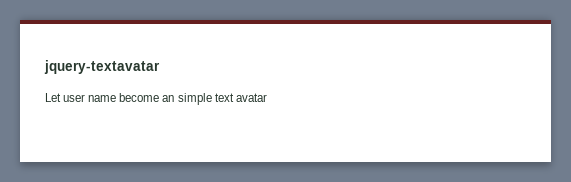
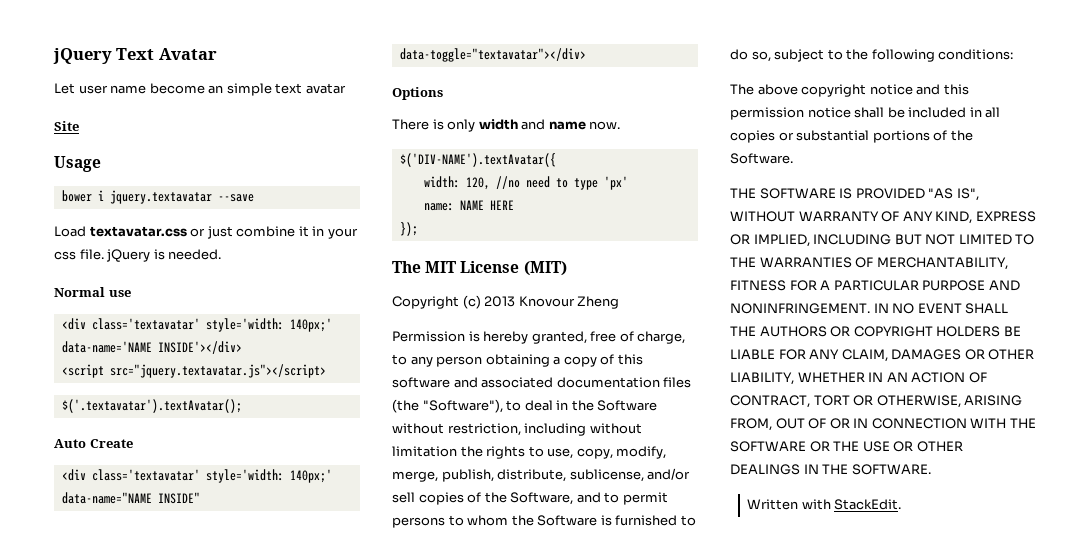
[44,60,160,74] jquery-textavatar -> [53,48,217,64] jQuery Text Avatar
(267, 97) none -> [54,121,79,131] [54,156,101,172] [61,190,254,204] [54,226,358,239] [54,249,222,262] [54,287,131,297] [61,318,332,332] [61,341,242,354] [61,364,326,378] [61,399,242,413] [54,439,133,448] [61,469,332,483] [61,492,200,504] [399,48,586,62] [392,87,443,100] [392,119,621,132] [399,153,556,167] [423,176,628,190] [423,200,514,211] [399,222,418,236] [392,261,567,276] [392,295,620,309] [392,331,686,344] [392,354,643,367] [392,377,692,388] [392,399,658,413] [392,423,642,436] [392,446,667,459] [392,468,691,482] [392,492,668,505] [392,515,696,528] [730,49,1014,62] [730,84,969,97] [730,107,1001,120] [730,130,973,143] [730,153,793,164] [730,188,979,201] [730,211,1036,224] [730,234,1035,247] [730,257,1008,270] [730,280,1020,291] [730,303,1009,314] [730,326,1021,337] [730,349,1035,362] [730,372,987,385] [730,395,1023,408] [730,418,1036,431] [730,441,963,452] [730,464,931,475] [747,499,902,510] // Site // Usage // bower i jquery.textavatar --save // Load textavatar.css or just combine it in your css file. jQuery is needed. // Normal use // <div class='textavatar' style='width: 140px;' data-name='NAME INSIDE'></div> // <script src="jquery.textavatar.js"></script> // $('.textavatar').textAvatar(); // Auto Create // <div class='textavatar' style='width: 140px;' data-name="NAME INSIDE" data-toggle="textavatar"></div> // Options // There is only width and name now. // $('DIV-NAME').textAvatar({ // width: 120, //no need to type 'px' // name: NAME HERE // }); // The MIT License (MIT) // Copyright (c) 2013 Knovour Zheng // Permission is hereby granted, free of charge, to any person obtaining a copy of this software and associated documentation files (the "Software"), to deal in the Software without restriction, including without limitation the rights to use, copy, modify, merge, publish, distribute, sublicense, and/or sell copies of the Software, and to permit persons to whom the Software is furnished to do so, subject to the following conditions: // The above copyright notice and this permission notice shall be included in all copies or substantial portions of the Software. // THE SOFTWARE IS PROVIDED "AS IS", WITHOUT WARRANTY OF ANY KIND, EXPRESS OR IMPLIED, INCLUDING BUT NOT LIMITED TO THE WARRANTIES OF MERCHANTABILITY, FITNESS FOR A PARTICULAR PURPOSE AND NONINFRINGEMENT. IN NO EVENT SHALL THE AUTHORS OR COPYRIGHT HOLDERS BE LIABLE FOR ANY CLAIM, DAMAGES OR OTHER LIABILITY, WHETHER IN AN ACTION OF CONTRACT, TORT OR OTHERWISE, ARISING FROM, OUT OF OR IN CONNECTION WITH THE SOFTWARE OR THE USE OR OTHER DEALINGS IN THE SOFTWARE. // Written with StackEdit.

